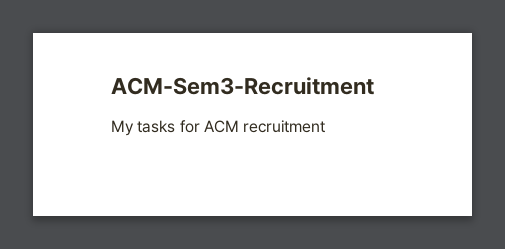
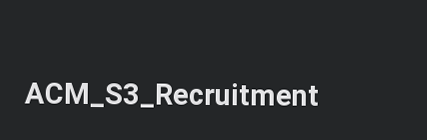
[111,77,374,95] [111,120,326,136] ACM-Sem3-Recruitment // My tasks for ACM recruitment -> [24,81,319,109] ACM_S3_Recruitment

